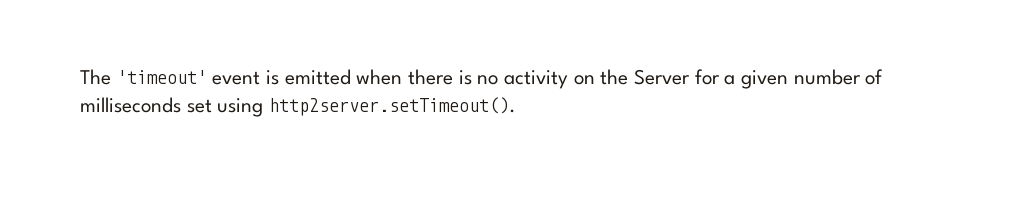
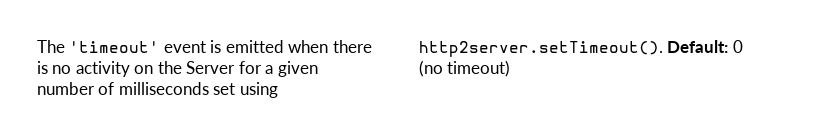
(517, 106) none -> [667,40,743,53] [419,60,511,77] Default: 0 (no timeout)

